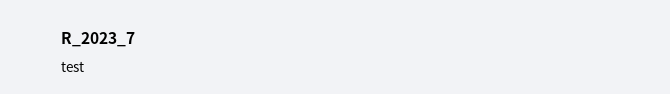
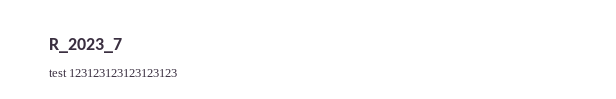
(84, 66) none -> [69,69,178,77] 123123123123123123

